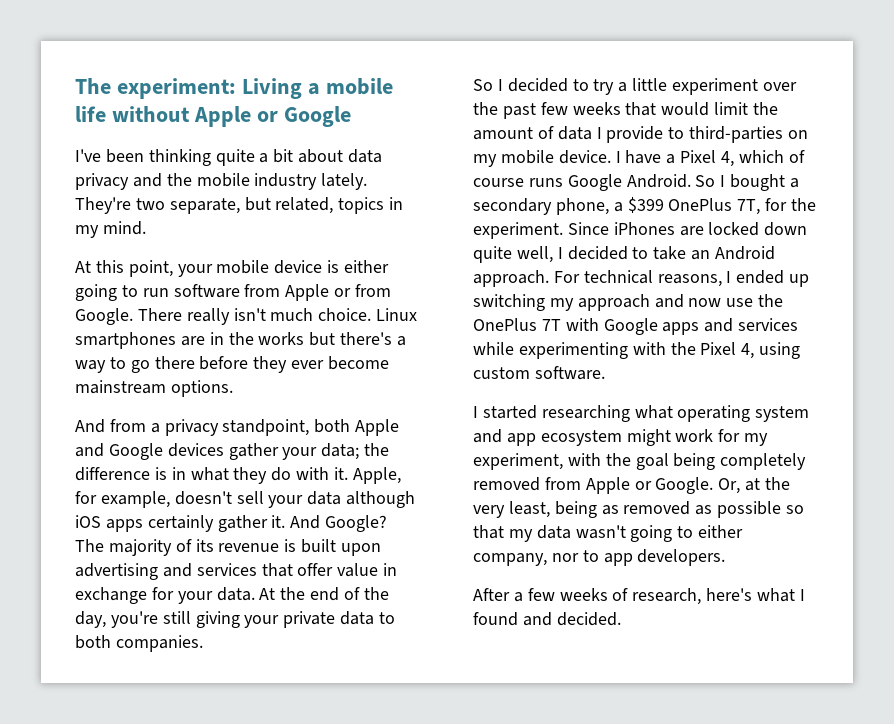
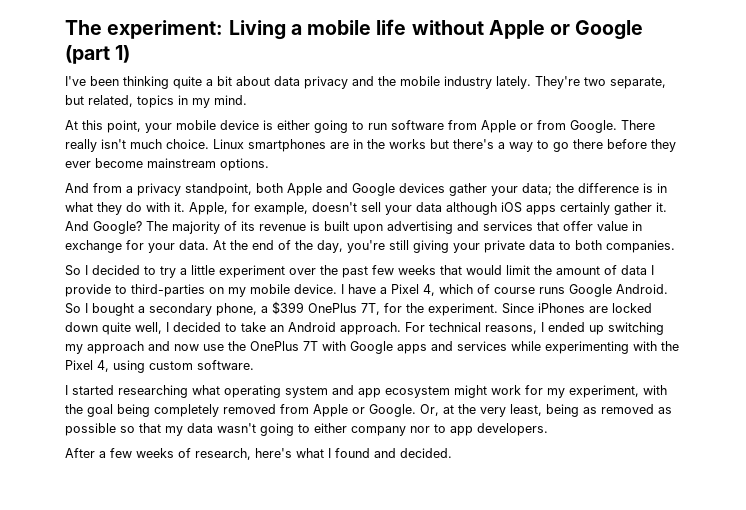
(351, 116) none -> [65,45,131,64] (part 1)
[473,553,547,566] company, -> [351,426,406,436] company

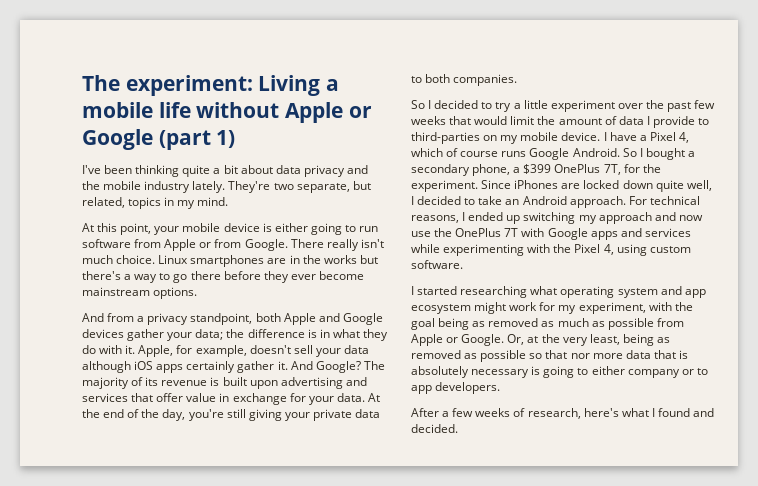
[154,404,276,417] completely removed -> [472,318,654,330] as removed as much as possible
[165,423,256,436] my data wasn't -> [570,350,688,359] [411,366,541,378] nor more data that is absolutely necessary is
[410,426,430,433] nor -> [681,369,694,375] or

